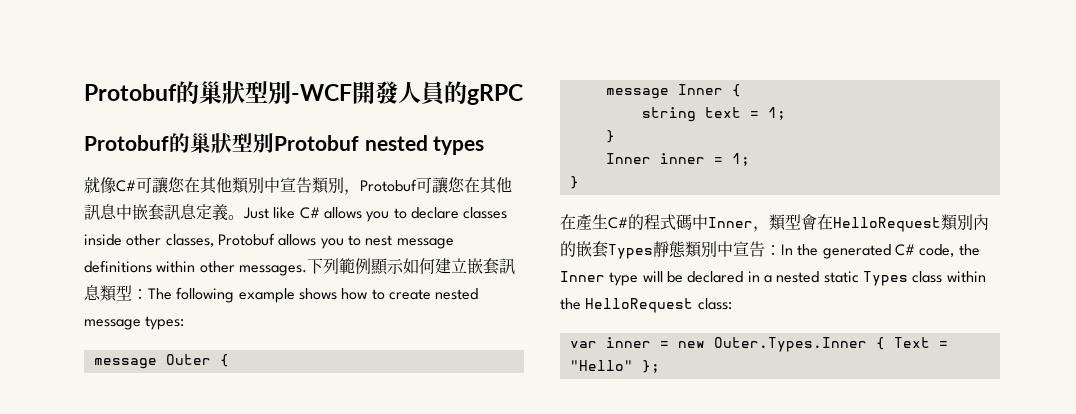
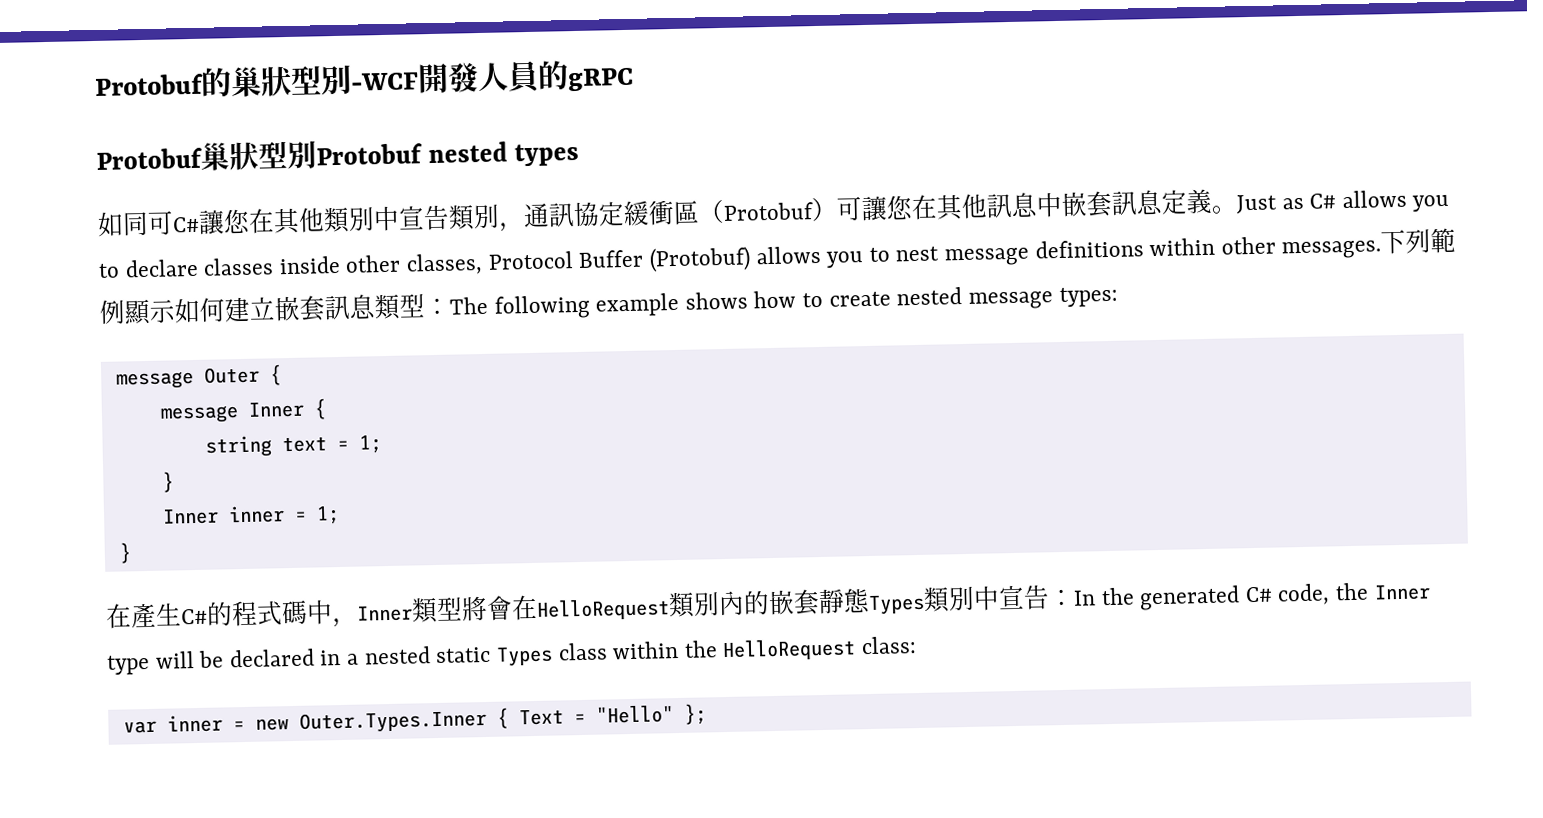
[169,133,190,153] 的 -> (203, 158) none
[84,177,152,194] 就像C#可 -> [97,210,200,237] 如同可C#
[360,179,417,192] Protobuf -> [523,197,838,229] 通訊協定緩衝區（Protobuf）
[273,207,296,219] like -> [1281,197,1304,210] as
[217,233,275,246] Protobuf -> [487,246,751,273] Protocol Buffer (Protobuf)
[708,214,801,232] Inner，類型 -> [332,595,488,628] ，Inner類型將
[608,241,686,259] Types靜態 -> [818,588,925,616] 靜態Types

